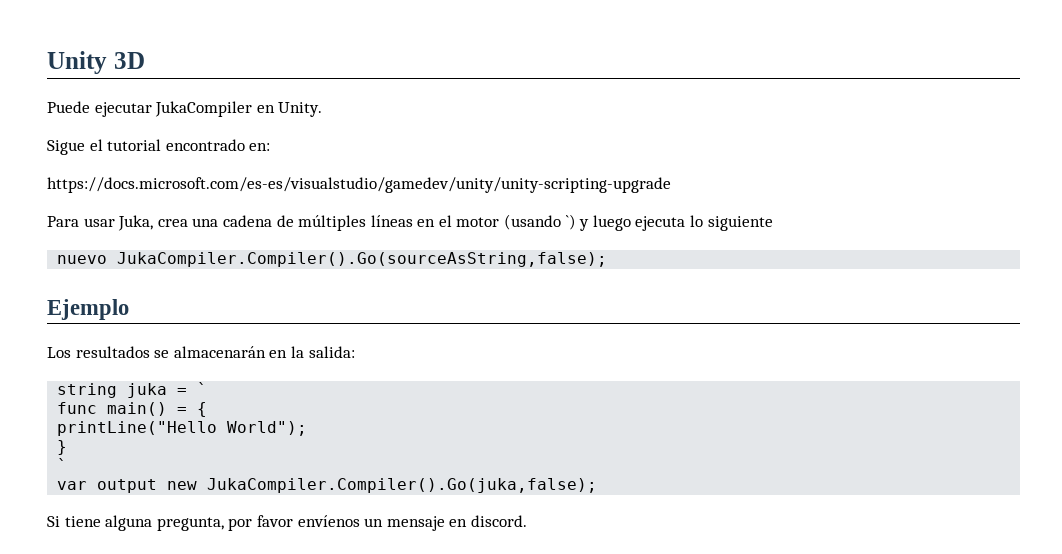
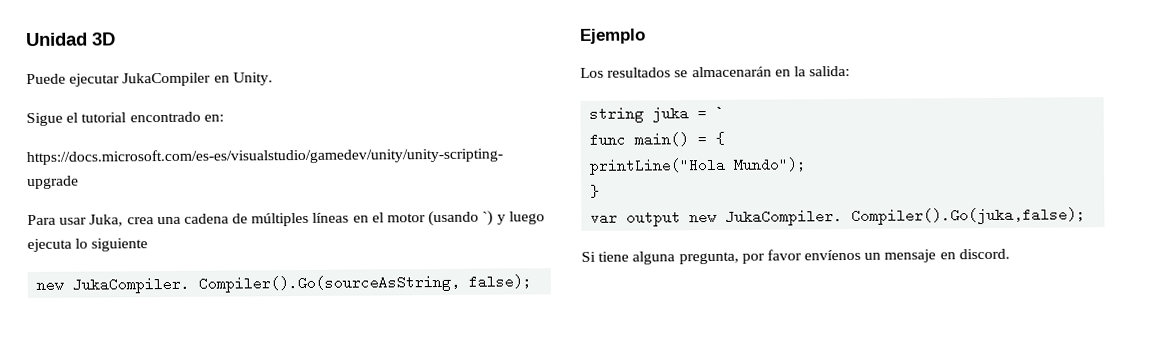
[47,51,107,74] Unity -> [25,32,88,47] Unidad
[57,252,608,267] nuevo JukaCompiler.Compiler().Go(sourceAsString,false); -> [36,274,533,294] new JukaCompiler. Compiler().Go(sourceAsString, false);
[57,421,308,436] printLine("Hello World"); -> [589,157,808,175] printLine("Hola Mundo");
[57,458,68,471] // ` -> (601, 191) none
[207,478,598,493] JukaCompiler.Compiler().Go(juka,false); -> [725,207,1087,226] JukaCompiler. Compiler().Go(juka,false);

